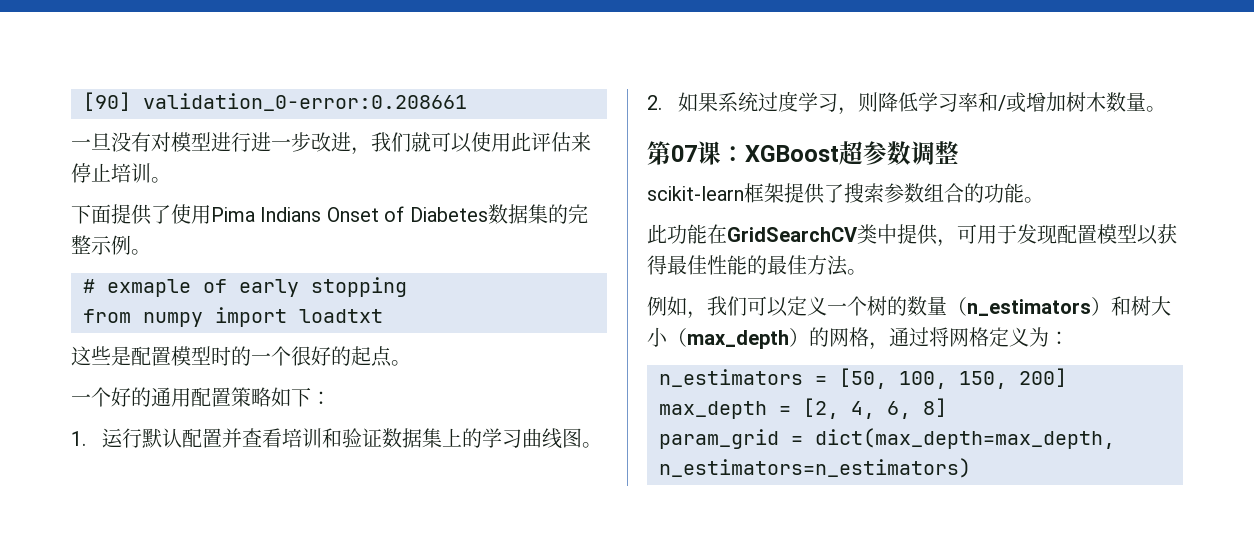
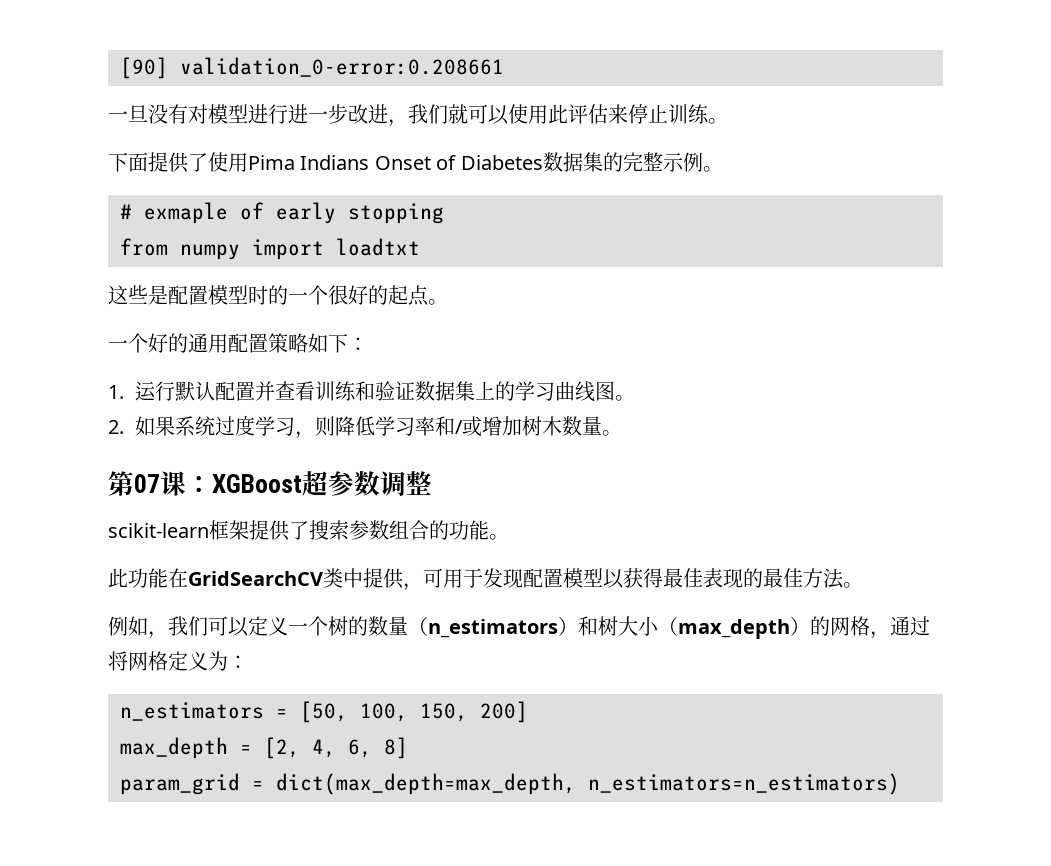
[111,163,151,183] 培训 -> [668,104,709,124] 训练
[282,428,323,448] 培训 -> [314,381,356,401] 训练
[707,255,747,275] 性能 -> [703,568,743,588] 表现

